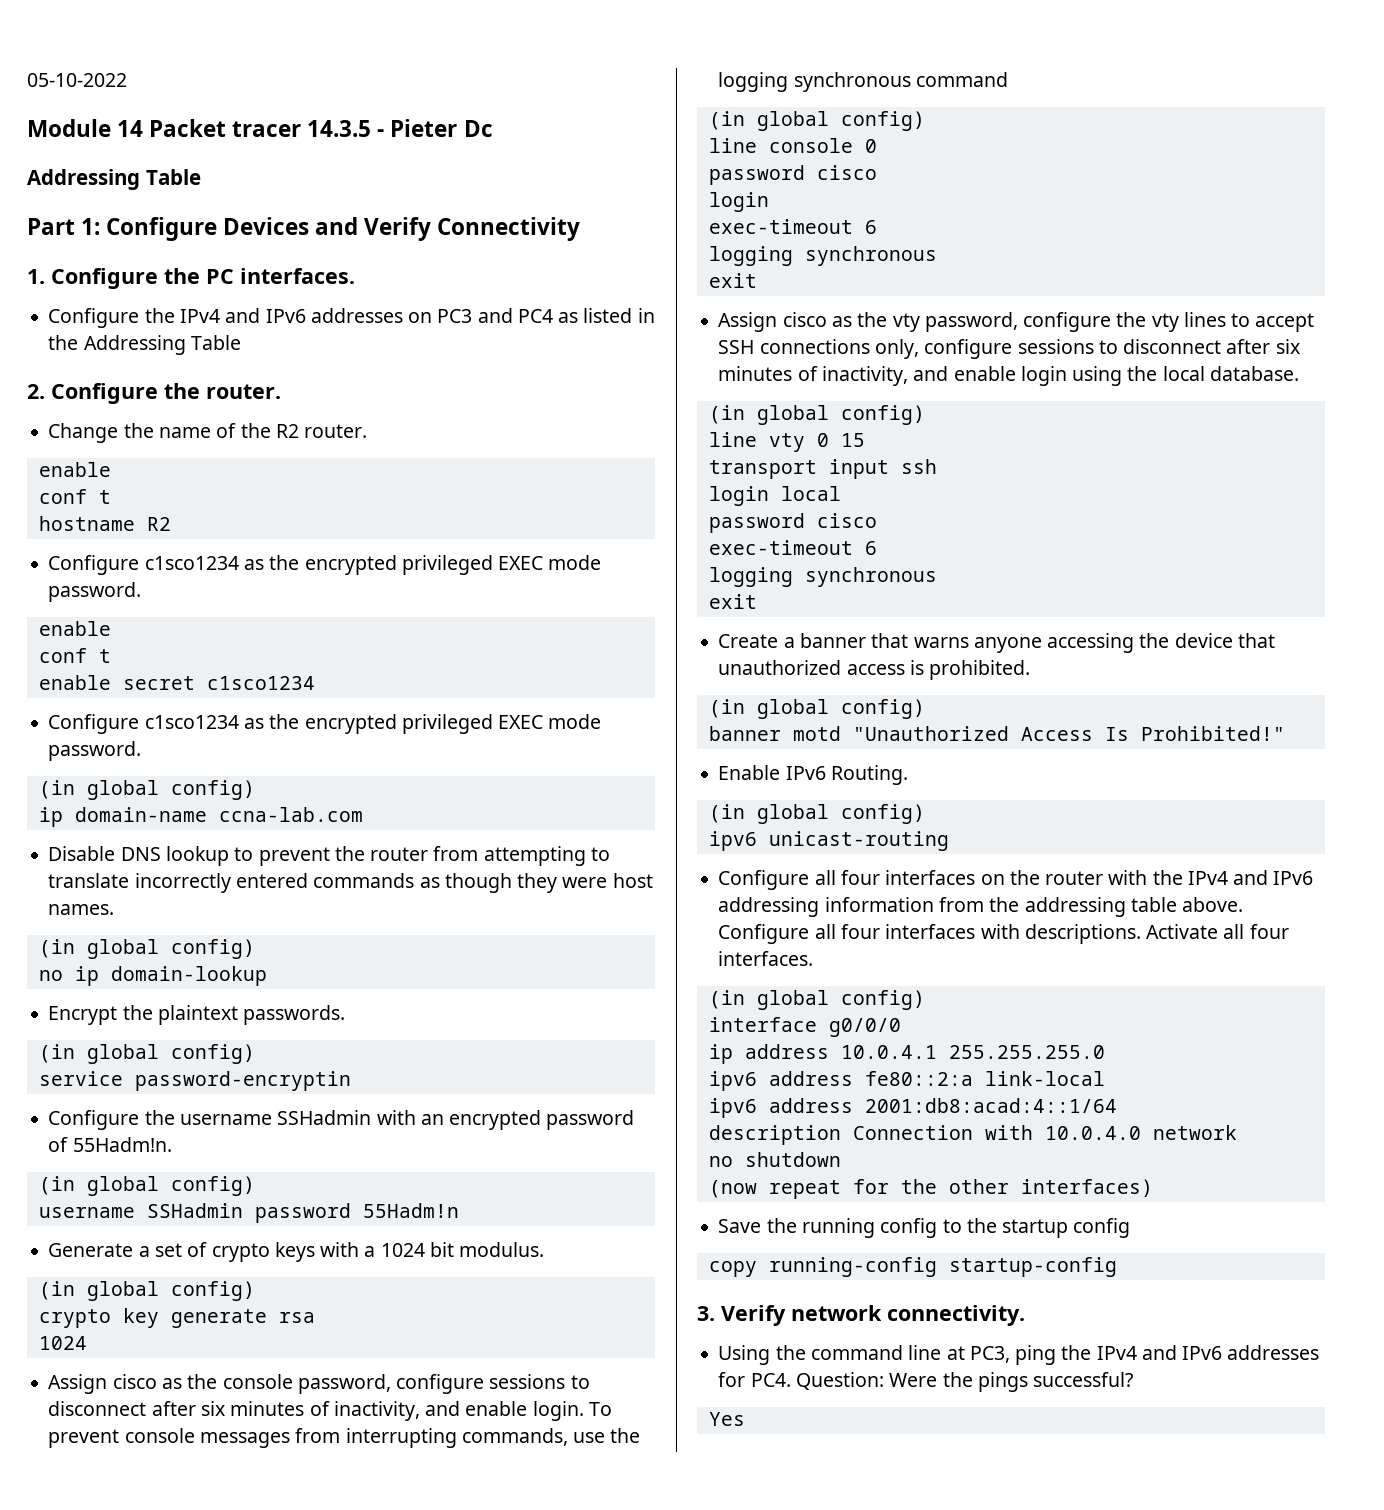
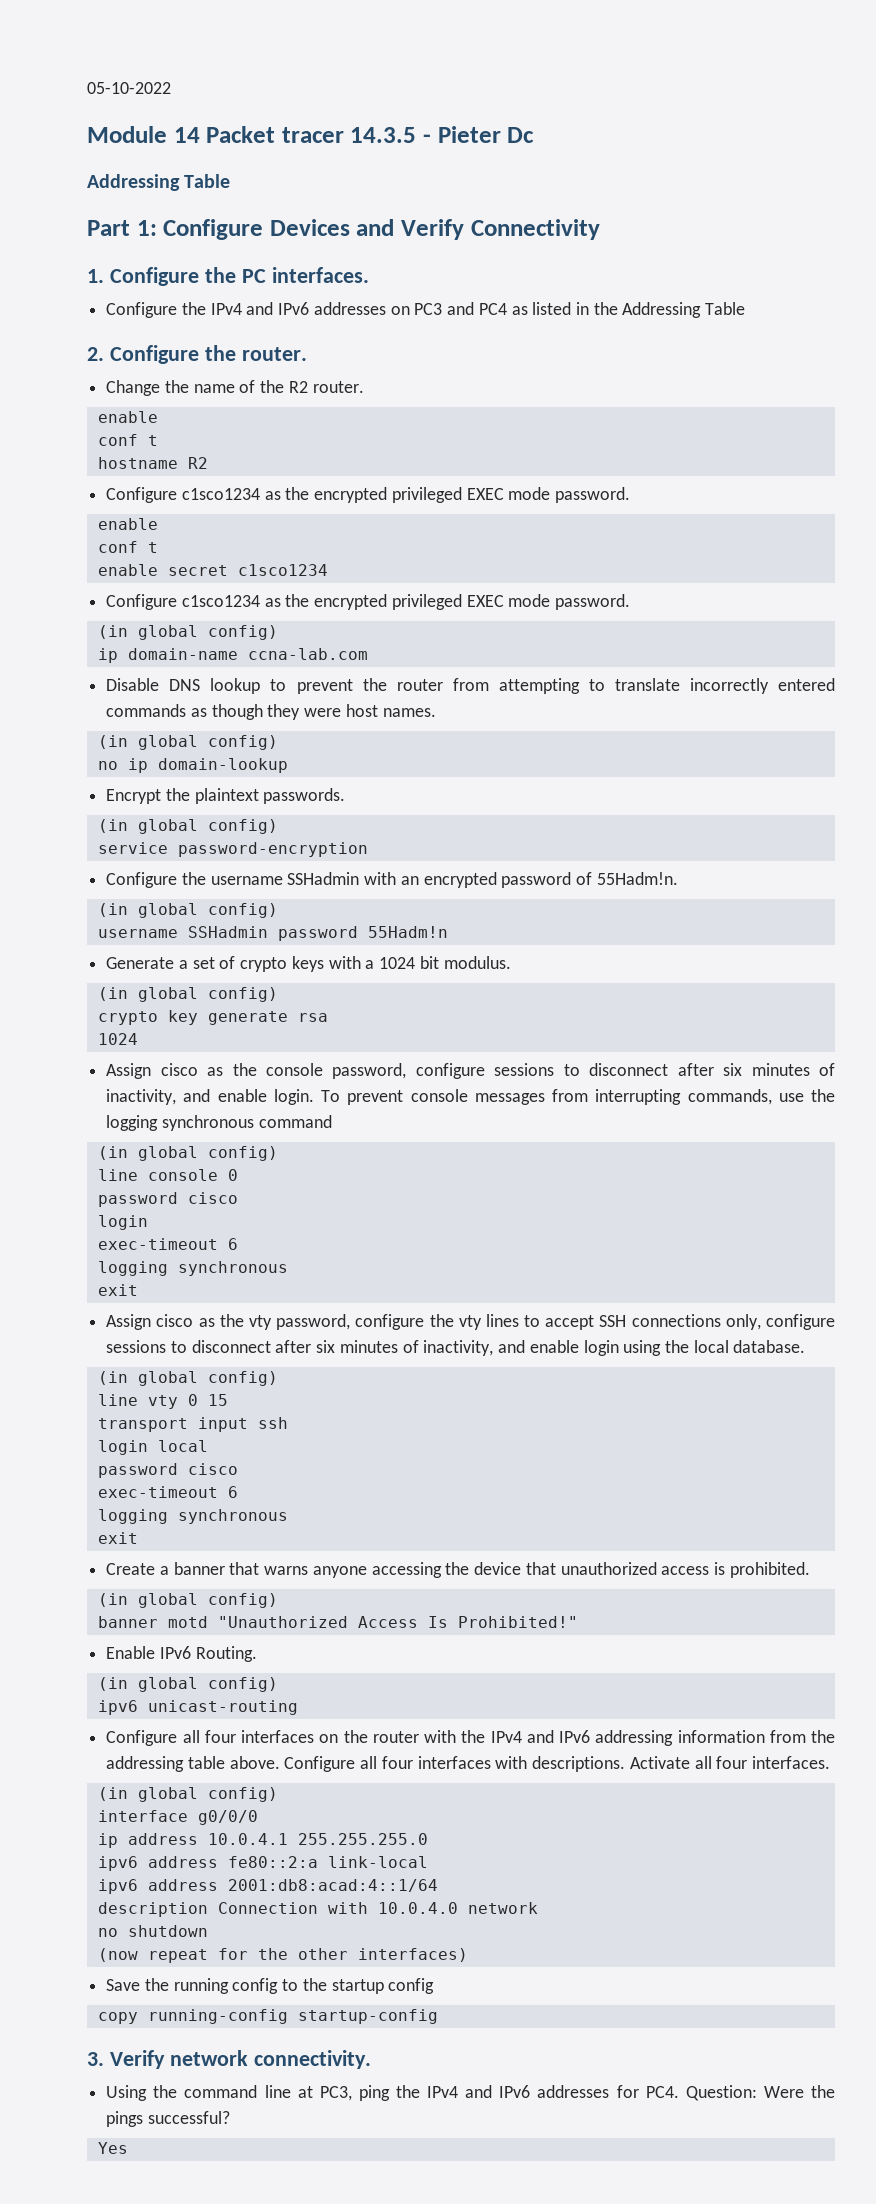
[134,1071,351,1091] password-encryptin -> [177,842,368,857] password-encryption

